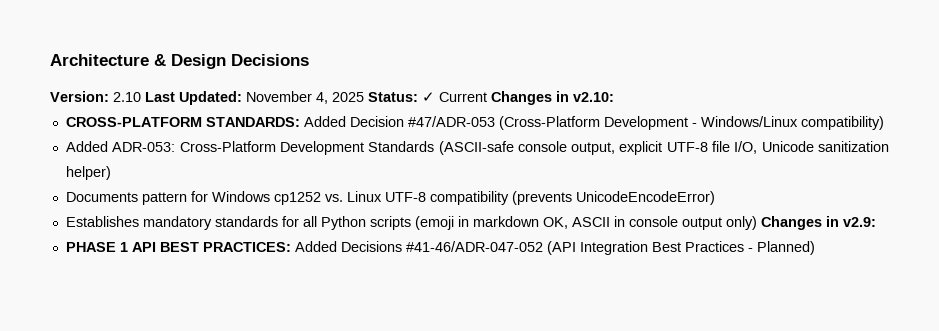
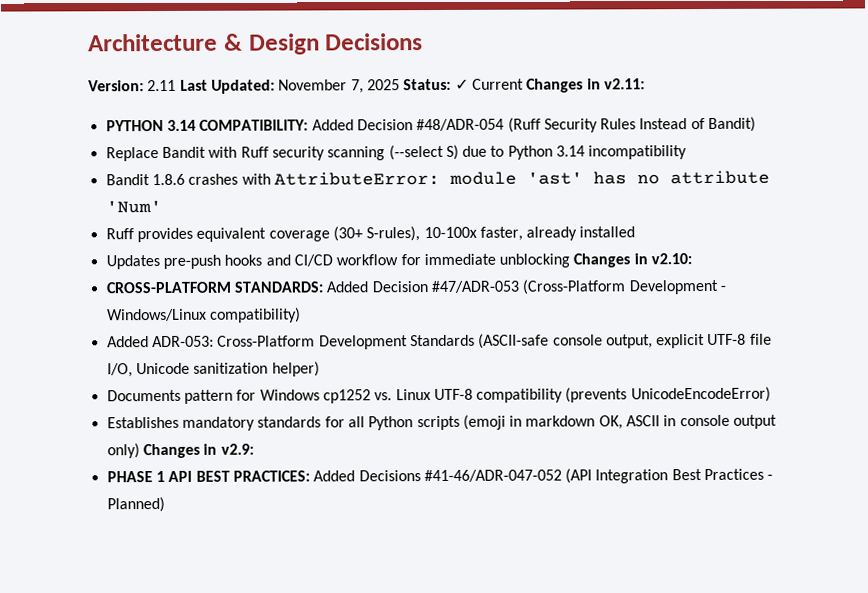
[113,92,141,102] 2.10 -> [147,79,177,92] 2.11
[316,92,328,104] 4, -> [350,79,364,94] 7,
(569, 96) none -> [603,78,645,90] [105,116,757,133] [105,144,688,162] [105,170,770,186] [105,199,162,214] [105,226,636,243] [105,253,648,270] v2.11: // PYTHON 3.14 COMPATIBILITY: Added Decision #48/ADR-054 (Ruff Security Rules Instead of Bandit) // Replace Bandit with Ruff security scanning (--select S) due to Python 3.14 incompatibility // Bandit 1.8.6 crashes with AttributeError: module 'ast' has no attribute 'Num' // Ruff provides equivalent coverage (30+ S-rules), 10-100x faster, already installed // Updates pre-push hooks and CI/CD workflow for immediate unblocking Changes in

